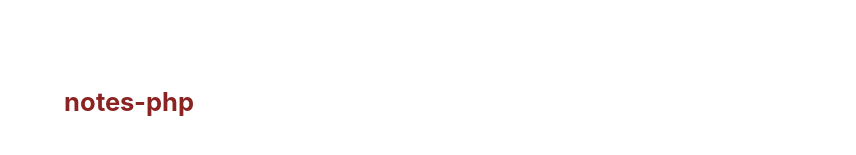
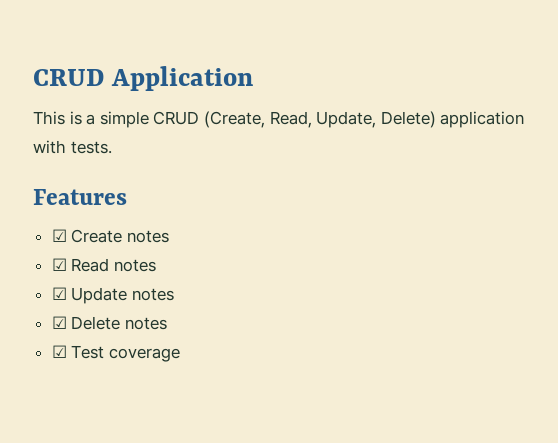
[64,92,194,116] notes-php -> [33,66,253,91] [33,111,525,128] [33,140,112,154] [33,189,127,205] [51,229,169,243] [51,258,156,272] [51,287,174,304] [51,316,167,330] [51,345,180,362] CRUD Application // This is a simple CRUD (Create, Read, Update, Delete) application with tests. // Features // ☑ Create notes // ☑ Read notes // ☑ Update notes // ☑ Delete notes // ☑ Test coverage

